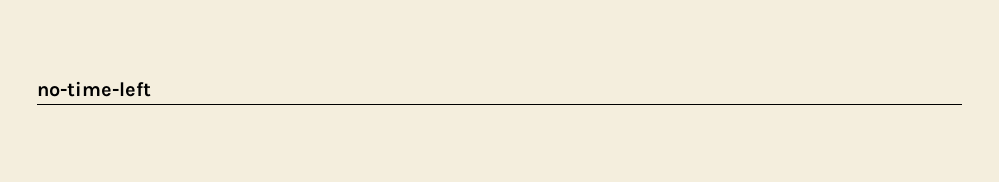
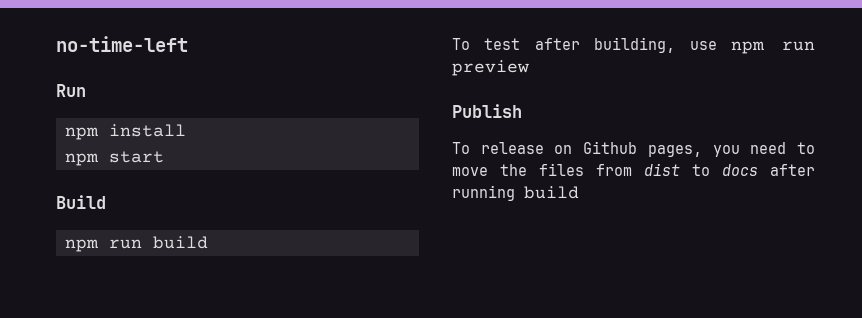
(151, 89) none -> [56,84,86,97] [64,124,186,140] [64,151,164,166] [56,195,106,209] [64,236,208,252] [452,37,815,54] [452,60,529,76] [452,104,522,118] [452,141,815,157] [452,163,815,176] [452,185,579,201] // Run // npm install // npm start // Build // npm run build // To test after building, use npm run preview // Publish // To release on Github pages, you need to move the files from dist to docs after running build

